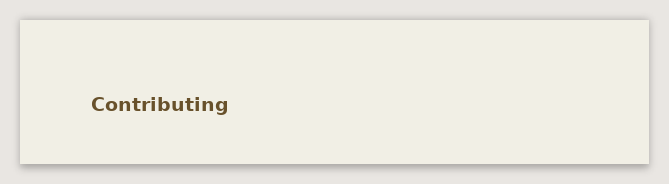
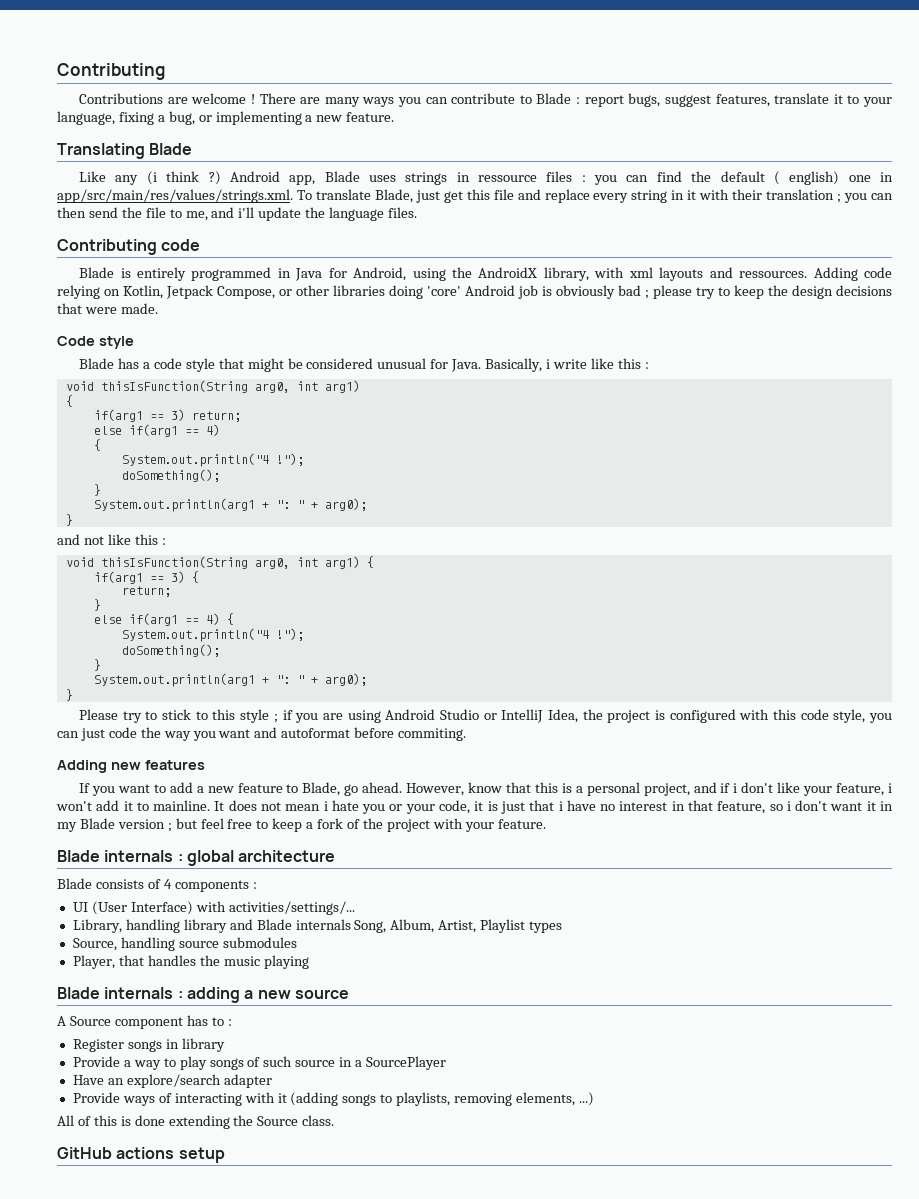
[91,97,229,115] Contributing -> [57,63,165,80] [79,93,893,107] [57,111,395,125] [57,143,193,159] [79,171,894,185] [57,189,893,203] [57,207,418,221] [57,239,201,255] [79,267,893,281] [57,285,892,299] [57,303,158,314] [57,336,134,349] [79,358,649,372] [65,380,360,393] [65,395,73,407] [93,409,241,422] [93,424,220,437] [93,439,101,451] [121,453,304,467] [121,469,220,482] [93,484,101,496] [93,498,367,512] [65,514,73,526] [57,534,166,545] [65,556,374,569] [93,571,199,584] [121,586,171,597] [93,599,101,611] [93,613,234,626] [121,628,304,642] [121,644,220,657] [93,659,101,671] [93,673,367,687] [65,689,73,701] [79,709,892,723] [57,727,467,741] [57,760,205,773] [79,782,893,796] [56,800,893,814] [57,818,546,832] [57,850,336,866] [57,878,257,892] [72,901,355,915] [72,919,563,933] [72,937,297,951] [72,955,309,969] [57,987,349,1003] [57,1015,232,1029] [72,1038,225,1052] [72,1056,447,1070] [72,1074,272,1088] [72,1092,594,1106] [57,1115,335,1129] [57,1147,225,1163] Contributing // Contributions are welcome ! There are many ways you can contribute to Blade : report bugs, suggest features, translate it to your language, fixing a bug, or implementing a new feature. // Translating Blade // Like any (i think ?) Android app, Blade uses strings in ressource files : you can find the default ( english) one in app/src/main/res/values/strings.xml. To translate Blade, just get this file and replace every string in it with their translation ; you can then send the file to me, and i'll update the language files. // Contributing code // Blade is entirely programmed in Java for Android, using the AndroidX library, with xml layouts and ressources. Adding code relying on Kotlin, Jetpack Compose, or other libraries doing 'core' Android job is obviously bad ; please try to keep the design decisions that were made. // Code style // Blade has a code style that might be considered unusual for Java. Basically, i write like this : // void thisIsFunction(String arg0, int arg1) // { // if(arg1 == 3) return; // else if(arg1 == 4) // { // System.out.println("4 !"); // doSomething(); // } // System.out.println(arg1 + ": " + arg0); // } // and not like this : // void thisIsFunction(String arg0, int arg1) { // if(arg1 == 3) { // return; // } // else if(arg1 == 4) { // System.out.println("4 !"); // doSomething(); // } // System.out.println(arg1 + ": " + arg0); // } // Please try to stick to this style ; if you are using Android Studio or IntelliJ Idea, the project is configured with this code style, you can just code the way you want and autoformat before commiting. // Adding new features // If you want to add a new feature to Blade, go ahead. However, know that this is a personal project, and if i don't like your feature, i won't add it to mainline. It does not mean i hate you or your code, it is just that i have no interest in that feature, so i don't want it in my Blade version ; but feel free to keep a fork of the project with your feature. // Blade internals : global architecture // Blade consists of 4 components : // UI (User Interface) with activities/settings/... // Library, handling library and Blade internals Song, Album, Artist, Playlist types // Source, handling source submodules // Player, that handles the music playing // Blade internals : adding a new source // A Source component has to : // Register songs in library // Provide a way to play songs of such source in a SourcePlayer // Have an explore/search adapter // Provide ways of interacting with it (adding songs to playlists, removing elements, ...) // All of this is done extending the Source class. // GitHub actions setup

